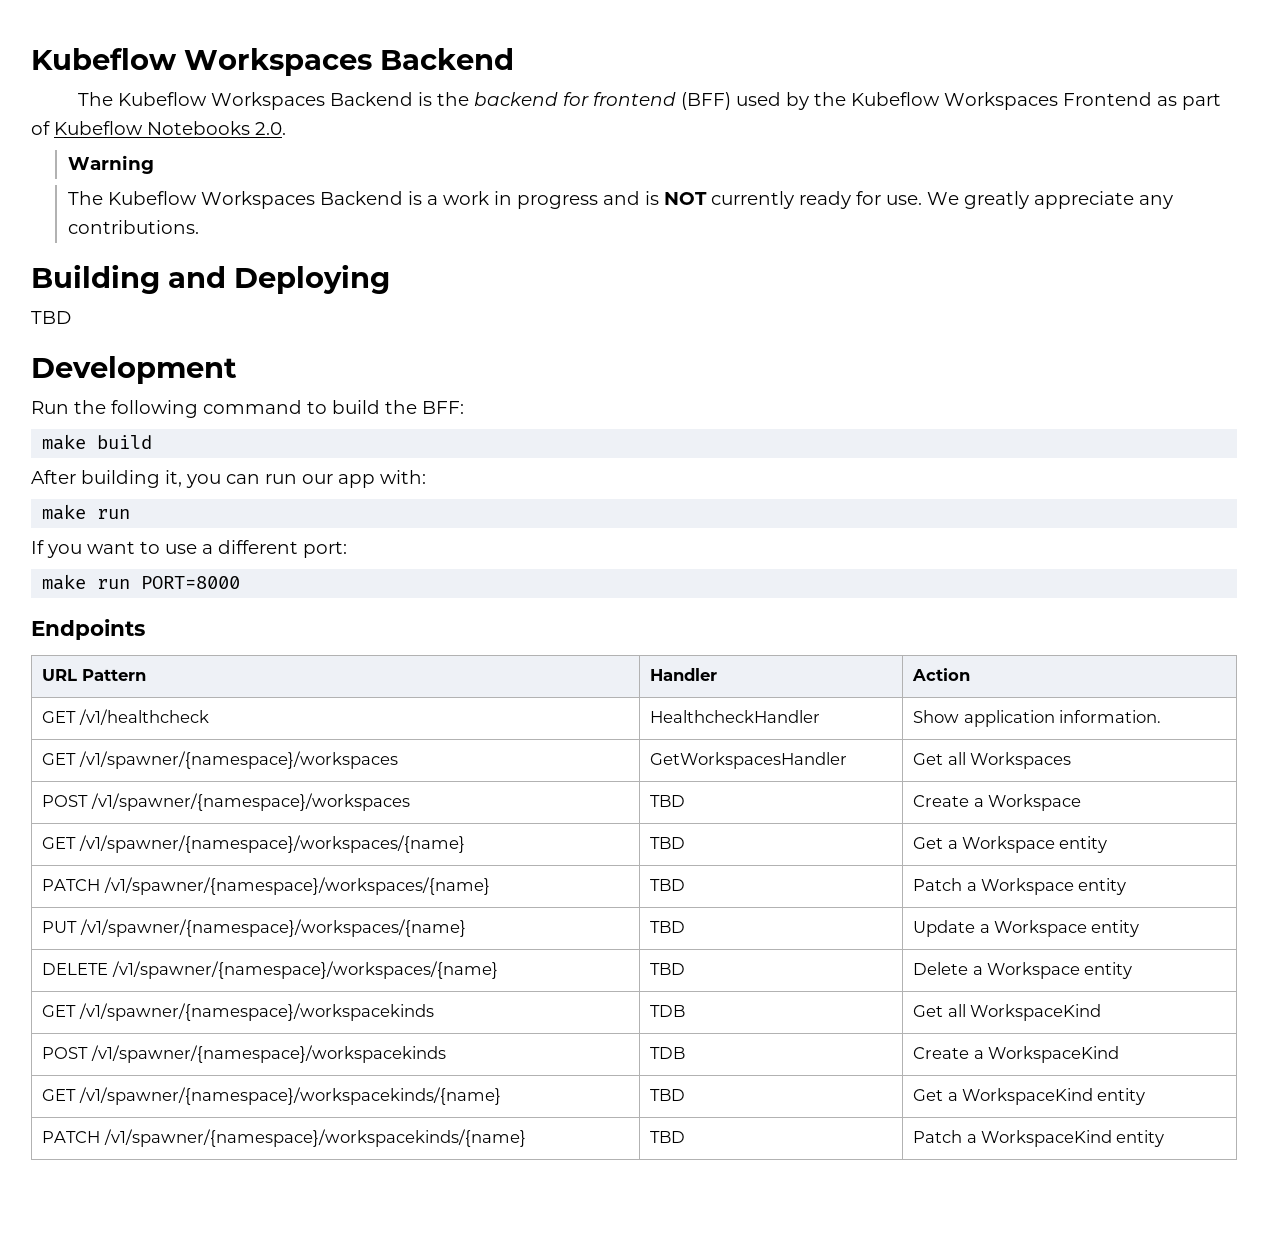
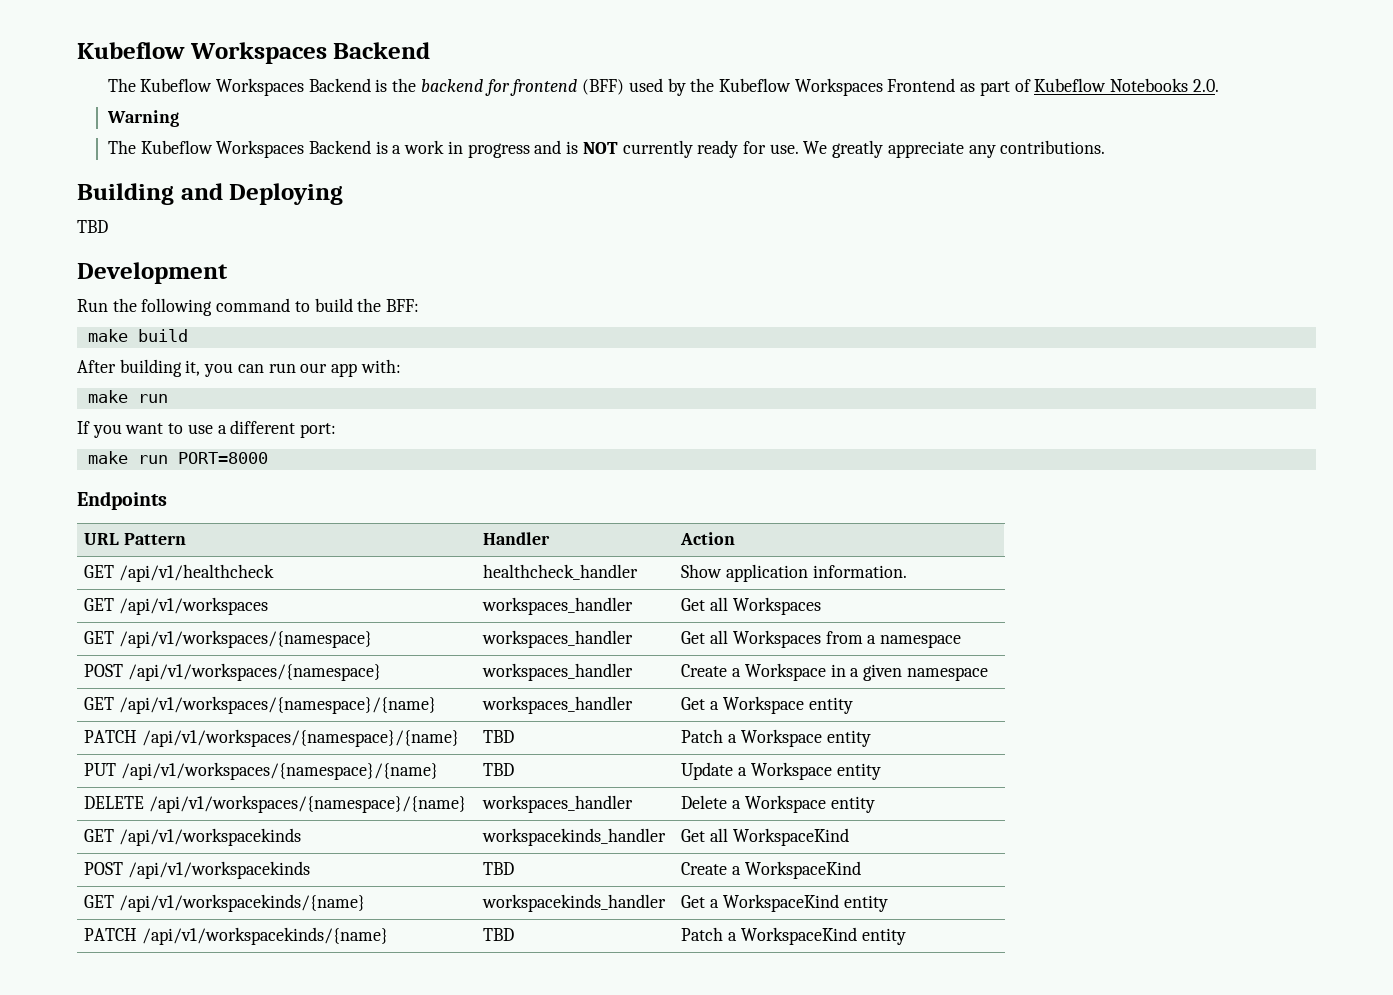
[78,709,209,725] [650,710,821,723] /v1/healthcheck | HealthcheckHandler -> [119,564,275,582] [483,564,639,580] /api/v1/healthcheck | healthcheck_handler
[78,751,398,769] [650,752,848,769] [913,752,1071,769] [42,793,410,811] [650,795,686,807] /v1/spawner/{namespace}/workspaces | GetWorkspacesHandler | Get all Workspaces // POST /v1/spawner/{namespace}/workspaces | TBD -> [119,597,269,615] [482,597,634,615] [681,597,821,615] [84,630,373,648] [482,630,634,648] [681,630,962,648] [84,663,382,681] [482,663,634,681] /api/v1/workspaces | workspaces_handler | Get all Workspaces // GET /api/v1/workspaces/{namespace} | workspaces_handler | Get all Workspaces from a namespace // POST /api/v1/workspaces/{namespace} | workspaces_handler
[42,835,465,853] [650,837,686,849] // GET /v1/spawner/{namespace}/workspaces/{name} | TBD -> [830,664,988,681] [84,696,437,714] [482,696,634,714] in a given namespace // GET /api/v1/workspaces/{namespace}/{name} | workspaces_handler
[103,877,490,895] /v1/spawner/{namespace}/workspaces/{name} -> [142,729,460,747] /api/v1/workspaces/{namespace}/{name}
[79,919,466,937] /v1/spawner/{namespace}/workspaces/{name} -> [121,762,439,780] /api/v1/workspaces/{namespace}/{name}
[111,961,498,979] [650,963,686,975] /v1/spawner/{namespace}/workspaces/{name} | TBD -> [149,795,467,813] [482,795,634,813] /api/v1/workspaces/{namespace}/{name} | workspaces_handler
[78,1003,434,1021] [650,1005,686,1017] /v1/spawner/{namespace}/workspacekinds | TDB -> [119,828,302,846] [482,828,667,846] /api/v1/workspacekinds | workspacekinds_handler
[90,1045,446,1063] [650,1047,686,1059] /v1/spawner/{namespace}/workspacekinds | TDB -> [128,861,311,879] [483,862,515,875] /api/v1/workspacekinds | TBD
[78,1087,501,1105] [650,1089,686,1101] /v1/spawner/{namespace}/workspacekinds/{name} | TBD -> [119,894,366,912] [482,894,667,912] /api/v1/workspacekinds/{name} | workspacekinds_handler
[103,1129,526,1147] /v1/spawner/{namespace}/workspacekinds/{name} -> [142,927,389,945] /api/v1/workspacekinds/{name}

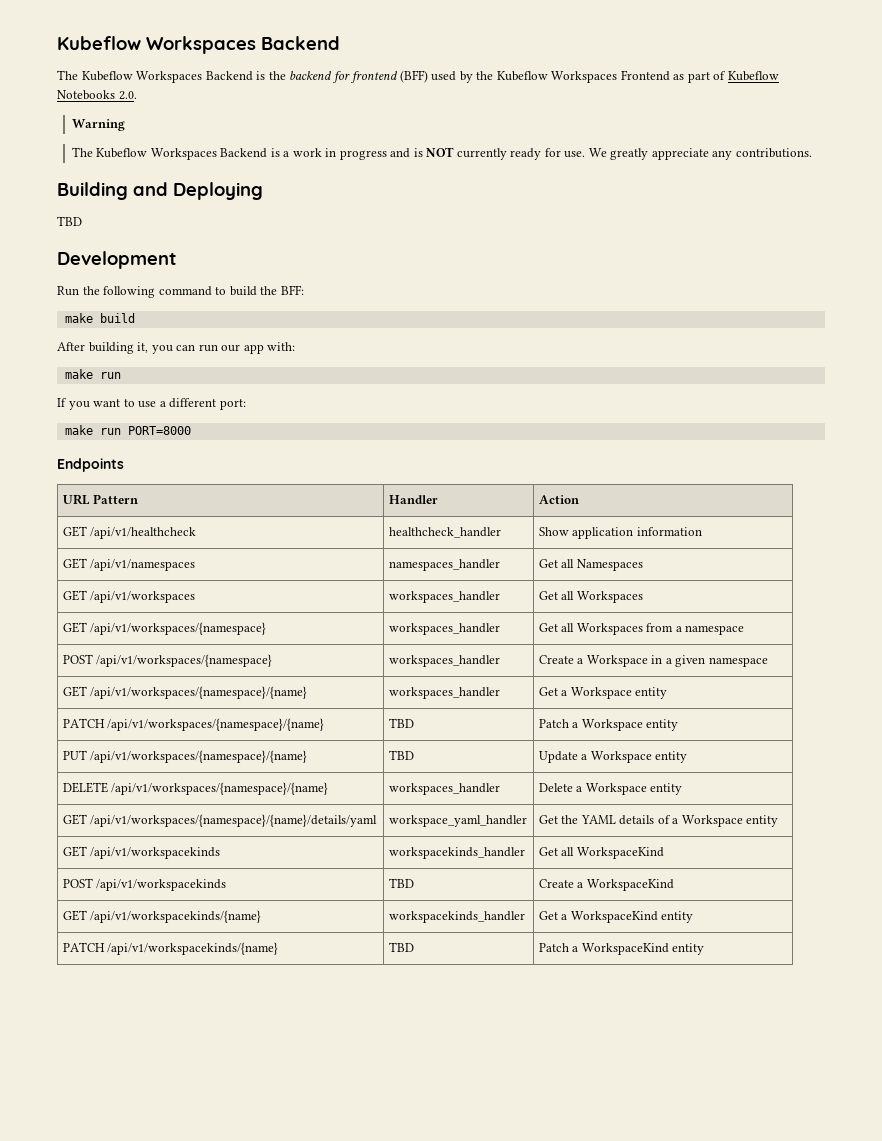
[812,565,907,578] information. -> [636,527,702,536] [62,558,196,571] [388,559,500,571] [538,559,643,571] information // GET /api/v1/namespaces | namespaces_handler | Get all Namespaces
(875, 804) none -> [62,814,378,827] [388,815,527,827] [538,815,779,827] // GET /api/v1/workspaces/{namespace}/{name}/details/yaml | workspace_yaml_handler | Get the YAML details of a Workspace entity

